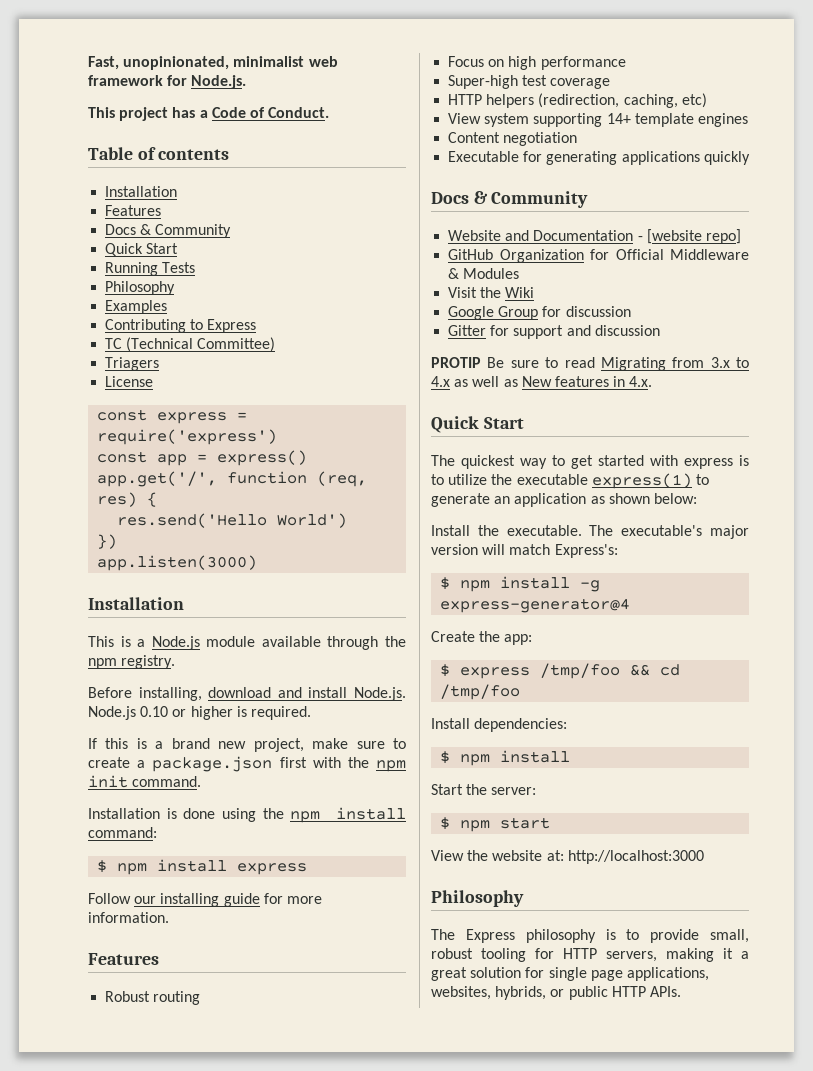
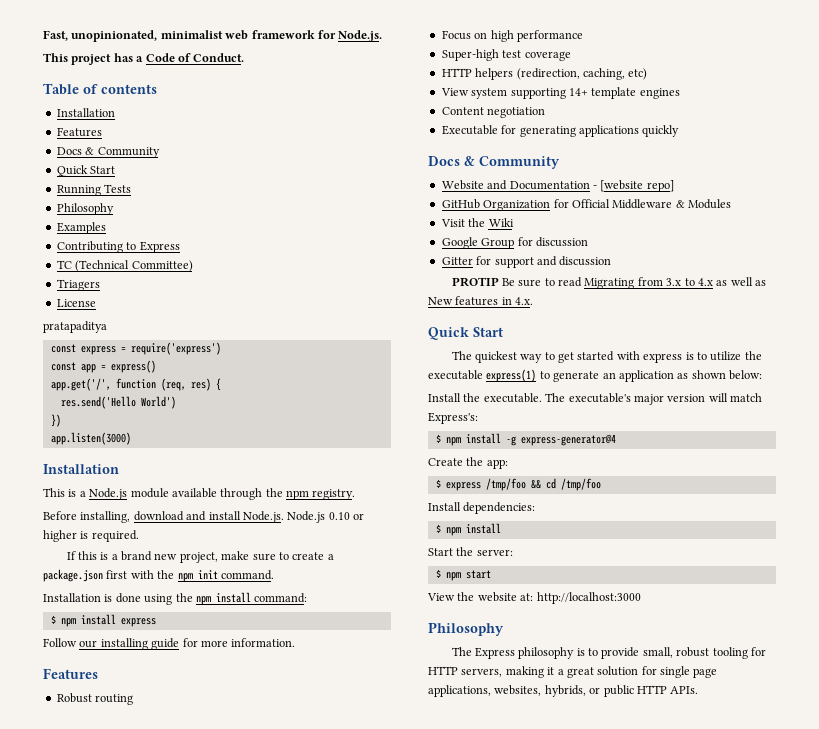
(154, 381) none -> [43,321,107,333] // pratapaditya

